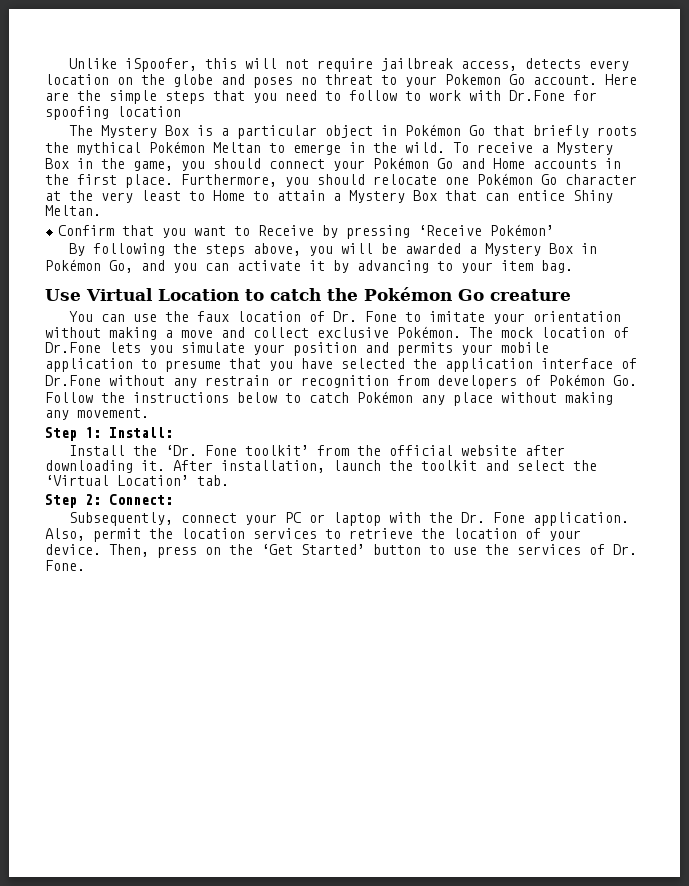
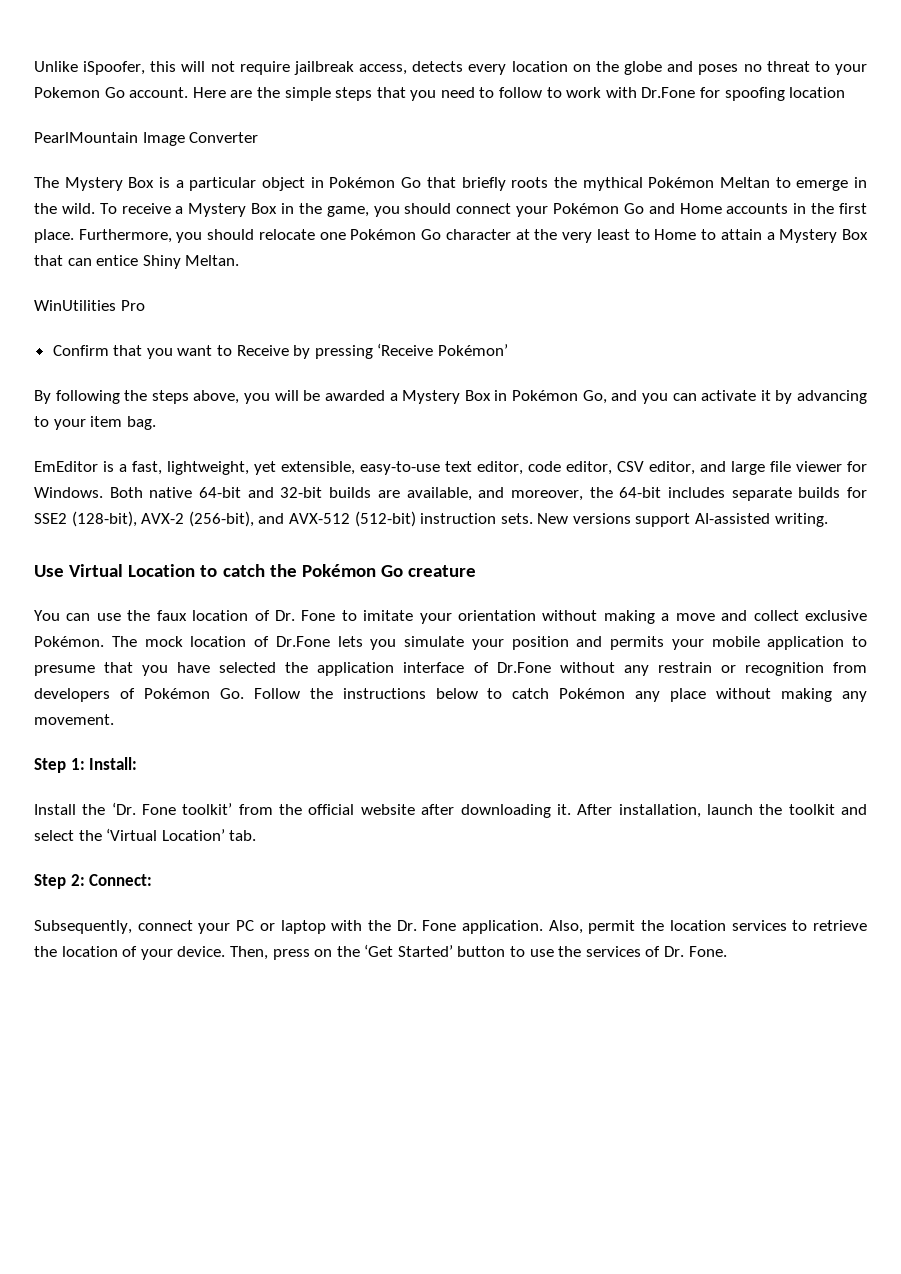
(181, 111) none -> [34,132,259,146] // PearlMountain Image Converter
(101, 210) none -> [34,300,145,311] // WinUtilities Pro
(573, 266) none -> [34,461,867,475] [34,487,867,501] [34,511,828,527] // EmEditor is a fast, lightweight, yet extensible, easy-to-use text editor, code editor, CSV editor, and large file viewer for Windows. Both native 64-bit and 32-bit builds are available, and moreover, the 64-bit includes separate builds for SSE2 (128-bit), AVX-2 (256-bit), and AVX-512 (512-bit) instruction sets. New versions support AI-assisted writing.

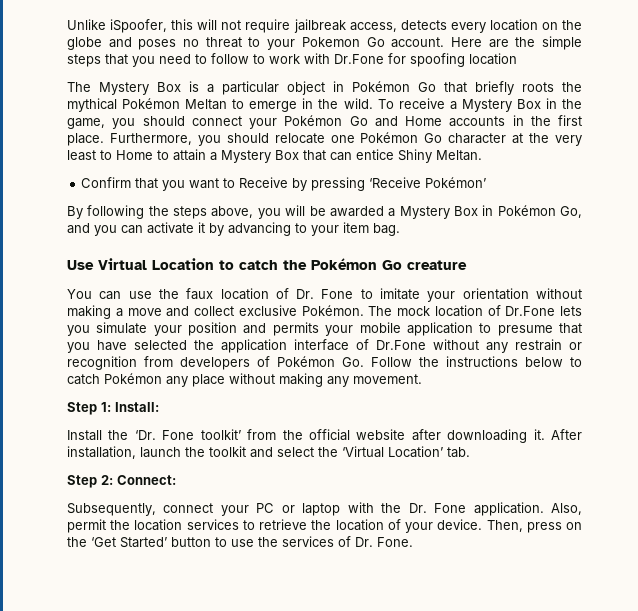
[34,132,259,146] // PearlMountain Image Converter -> (517, 59) none
[34,300,145,311] // WinUtilities Pro -> (482, 155) none
[34,461,867,475] [34,487,867,501] [34,511,828,527] // EmEditor is a fast, lightweight, yet extensible, easy-to-use text editor, code editor, CSV editor, and large file viewer for Windows. Both native 64-bit and 32-bit builds are available, and moreover, the 64-bit includes separate builds for SSE2 (128-bit), AVX-2 (256-bit), and AVX-512 (512-bit) instruction sets. New versions support AI-assisted writing. -> (400, 229) none

